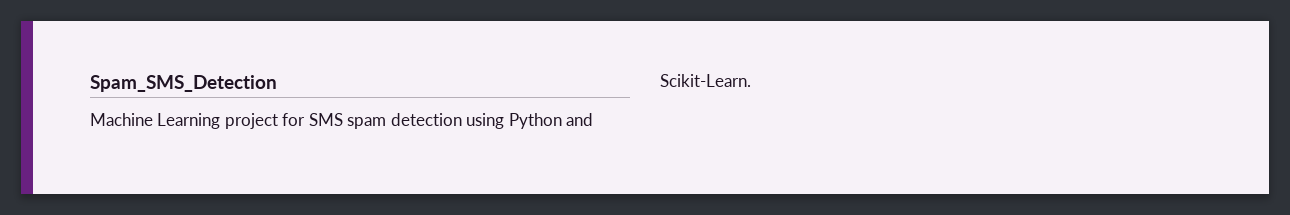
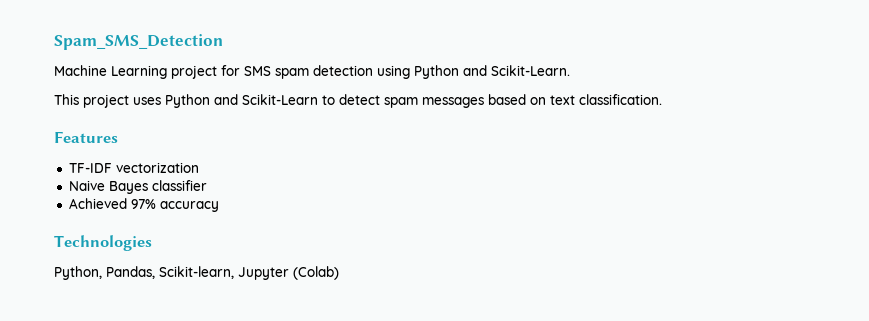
(751, 80) none -> [54,94,662,108] [54,131,118,143] [68,162,199,173] [68,180,207,194] [68,198,219,212] [54,235,152,251] [54,266,339,280] // This project uses Python and Scikit-Learn to detect spam messages based on text classification. // Features // TF-IDF vectorization // Naive Bayes classifier // Achieved 97% accuracy // Technologies // Python, Pandas, Scikit-learn, Jupyter (Colab)

